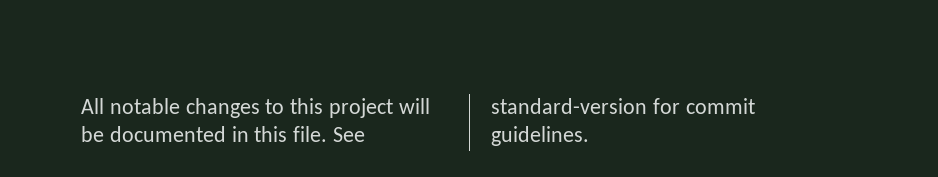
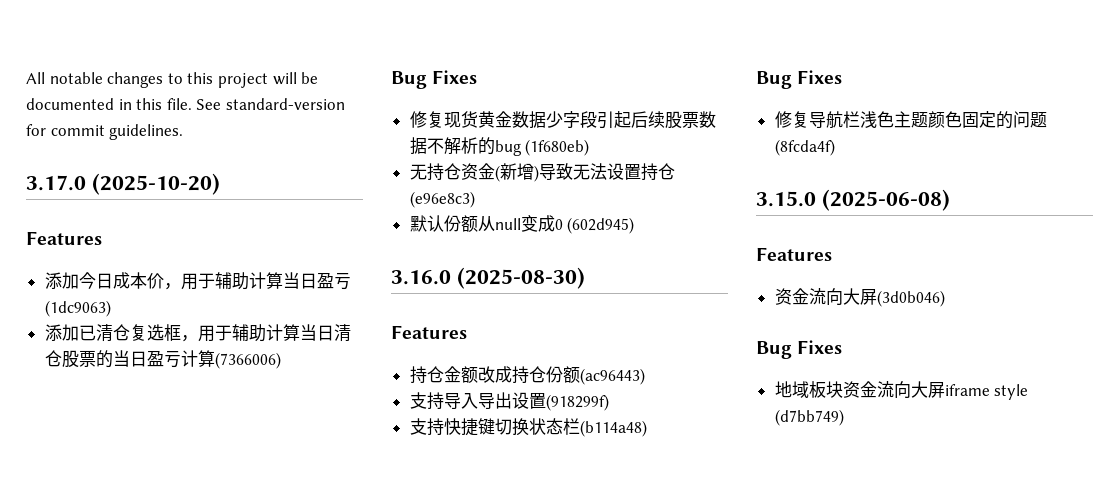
(589, 136) none -> [26,173,221,195] [26,231,102,245] [44,272,351,290] [44,300,111,317] [44,324,351,342] [44,350,281,369] [391,70,478,89] [409,111,716,129] [409,137,590,156] [409,163,675,182] [409,191,475,208] [409,215,635,234] [391,267,586,289] [391,325,467,339] [409,366,645,385] [409,392,609,411] [409,418,647,437] [756,70,843,89] [774,111,1047,129] [774,139,835,156] [756,189,951,211] [756,247,832,261] [774,288,945,307] [756,340,843,359] [774,381,1029,400] [774,409,844,426] // 3.17.0 (2025-10-20) // Features // 添加今日成本价，用于辅助计算当日盈亏(1dc9063) // 添加已清仓复选框，用于辅助计算当日清仓股票的当日盈亏计算(7366006) // Bug Fixes // 修复现货黄金数据少字段引起后续股票数据不解析的bug (1f680eb) // 无持仓资金(新增)导致无法设置持仓(e96e8c3) // 默认份额从null变成0 (602d945) // 3.16.0 (2025-08-30) // Features // 持仓金额改成持仓份额(ac96443) // 支持导入导出设置(918299f) // 支持快捷键切换状态栏(b114a48) // Bug Fixes // 修复导航栏浅色主题颜色固定的问题(8fcda4f) // 3.15.0 (2025-06-08) // Features // 资金流向大屏(3d0b046) // Bug Fixes // 地域板块资金流向大屏iframe style (d7bb749)

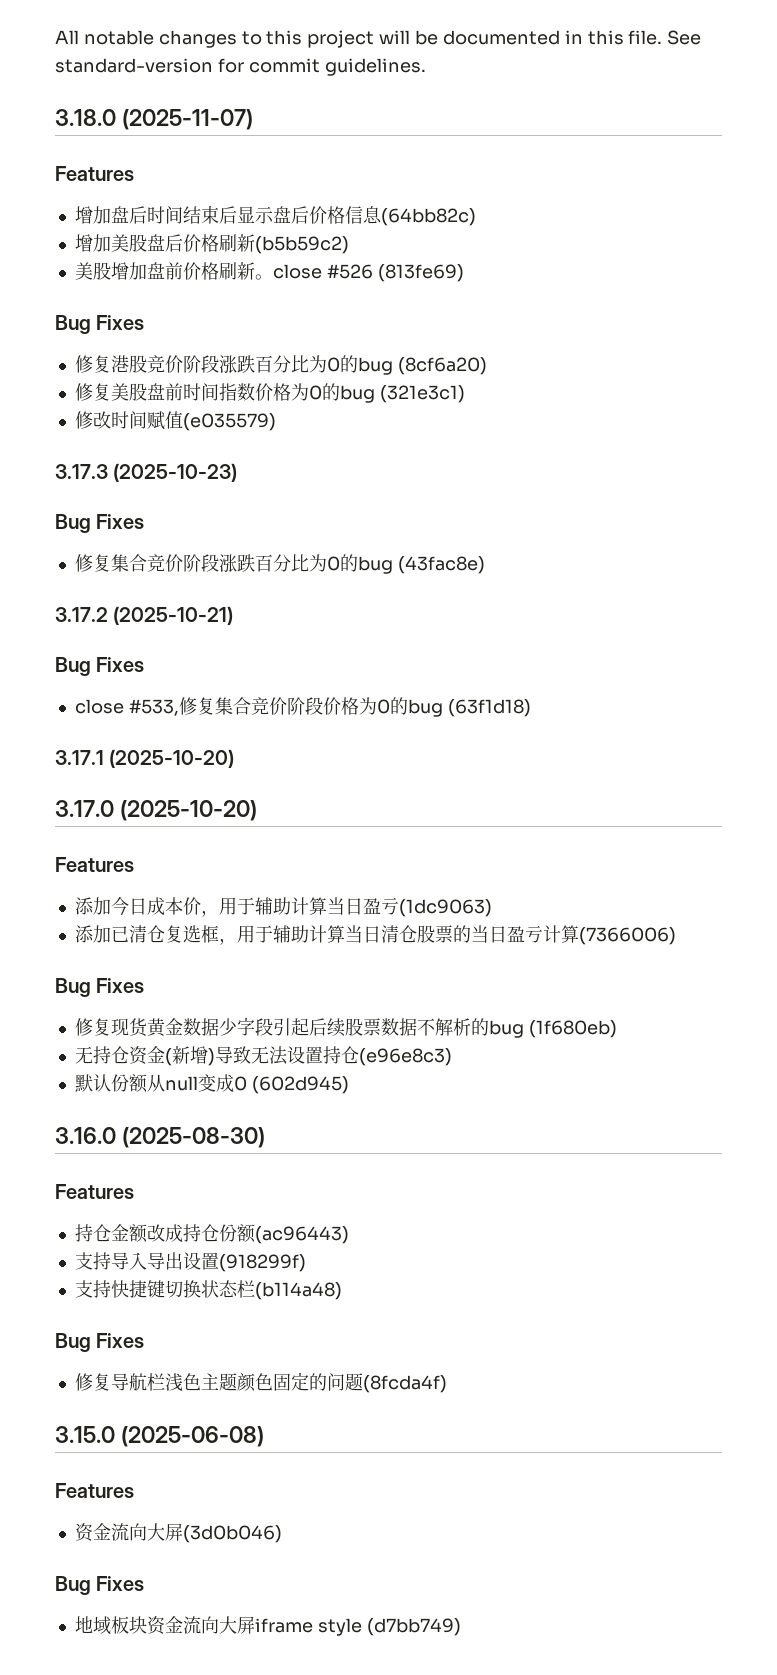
(184, 132) none -> [55,109,254,130] [55,166,134,181] [74,206,476,226] [74,234,349,254] [74,262,464,282] [55,315,145,334] [74,355,487,375] [74,383,465,403] [74,411,276,431] [55,463,238,482] [55,514,145,533] [74,554,485,574] [55,606,234,625] [55,657,145,676] [74,697,531,717] [55,749,235,768] // 3.18.0 (2025-11-07) // Features // 增加盘后时间结束后显示盘后价格信息(64bb82c) // 增加美股盘后价格刷新(b5b59c2) // 美股增加盘前价格刷新。close #526 (813fe69) // Bug Fixes // 修复港股竞价阶段涨跌百分比为0的bug (8cf6a20) // 修复美股盘前时间指数价格为0的bug (321e3c1) // 修改时间赋值(e035579) // 3.17.3 (2025-10-23) // Bug Fixes // 修复集合竞价阶段涨跌百分比为0的bug (43fac8e) // 3.17.2 (2025-10-21) // Bug Fixes // close #533,修复集合竞价阶段价格为0的bug (63f1d18) // 3.17.1 (2025-10-20)

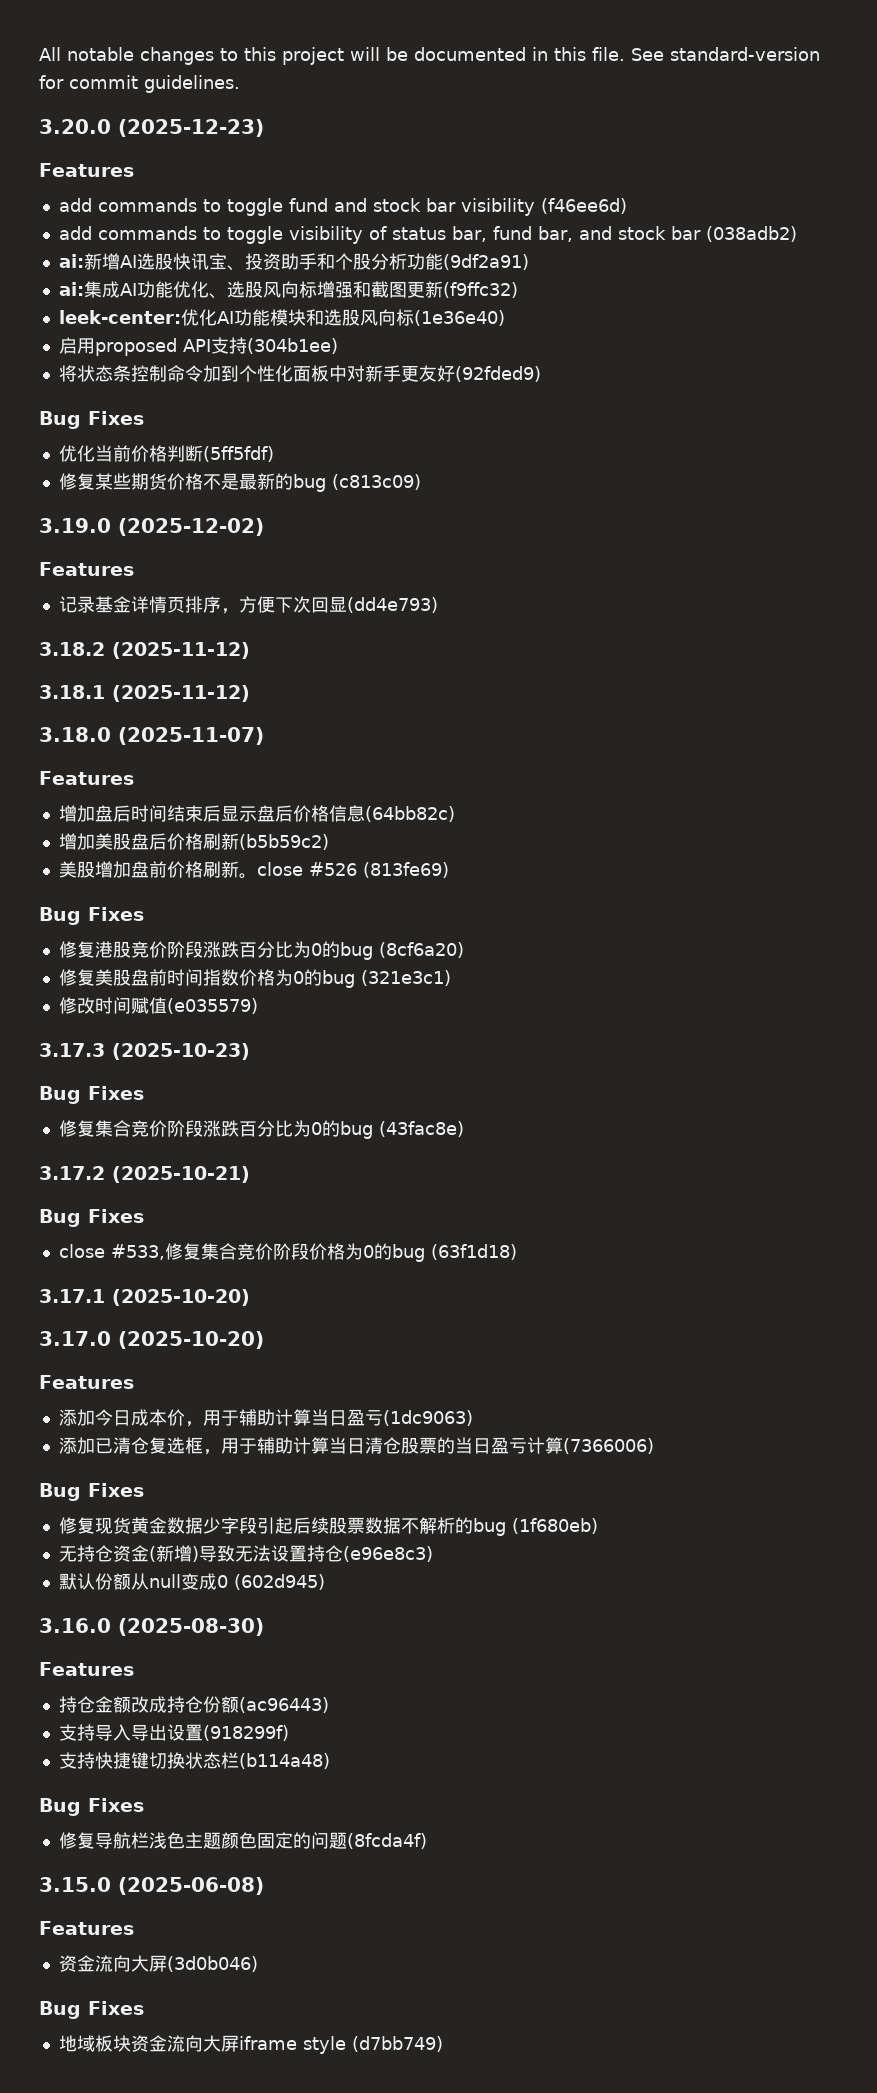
(426, 67) none -> [39,119,264,137] [39,163,134,177] [58,198,627,216] [58,226,797,244] [58,253,529,271] [58,281,518,299] [58,309,505,326] [58,337,338,356] [58,365,541,382] [39,411,144,429] [58,445,274,462] [58,473,421,492] [39,518,264,536] [39,562,134,576] [58,596,438,614] [39,642,250,659] [39,685,250,702] // 3.20.0 (2025-12-23) // Features // add commands to toggle fund and stock bar visibility (f46ee6d) // add commands to toggle visibility of status bar, fund bar, and stock bar (038adb2) // ai:新增AI选股快讯宝、投资助手和个股分析功能(9df2a91) // ai:集成AI功能优化、选股风向标增强和截图更新(f9ffc32) // leek-center:优化AI功能模块和选股风向标(1e36e40) // 启用proposed API支持(304b1ee) // 将状态条控制命令加到个性化面板中对新手更友好(92fded9) // Bug Fixes // 优化当前价格判断(5ff5fdf) // 修复某些期货价格不是最新的bug (c813c09) // 3.19.0 (2025-12-02) // Features // 记录基金详情页排序，方便下次回显(dd4e793) // 3.18.2 (2025-11-12) // 3.18.1 (2025-11-12)

